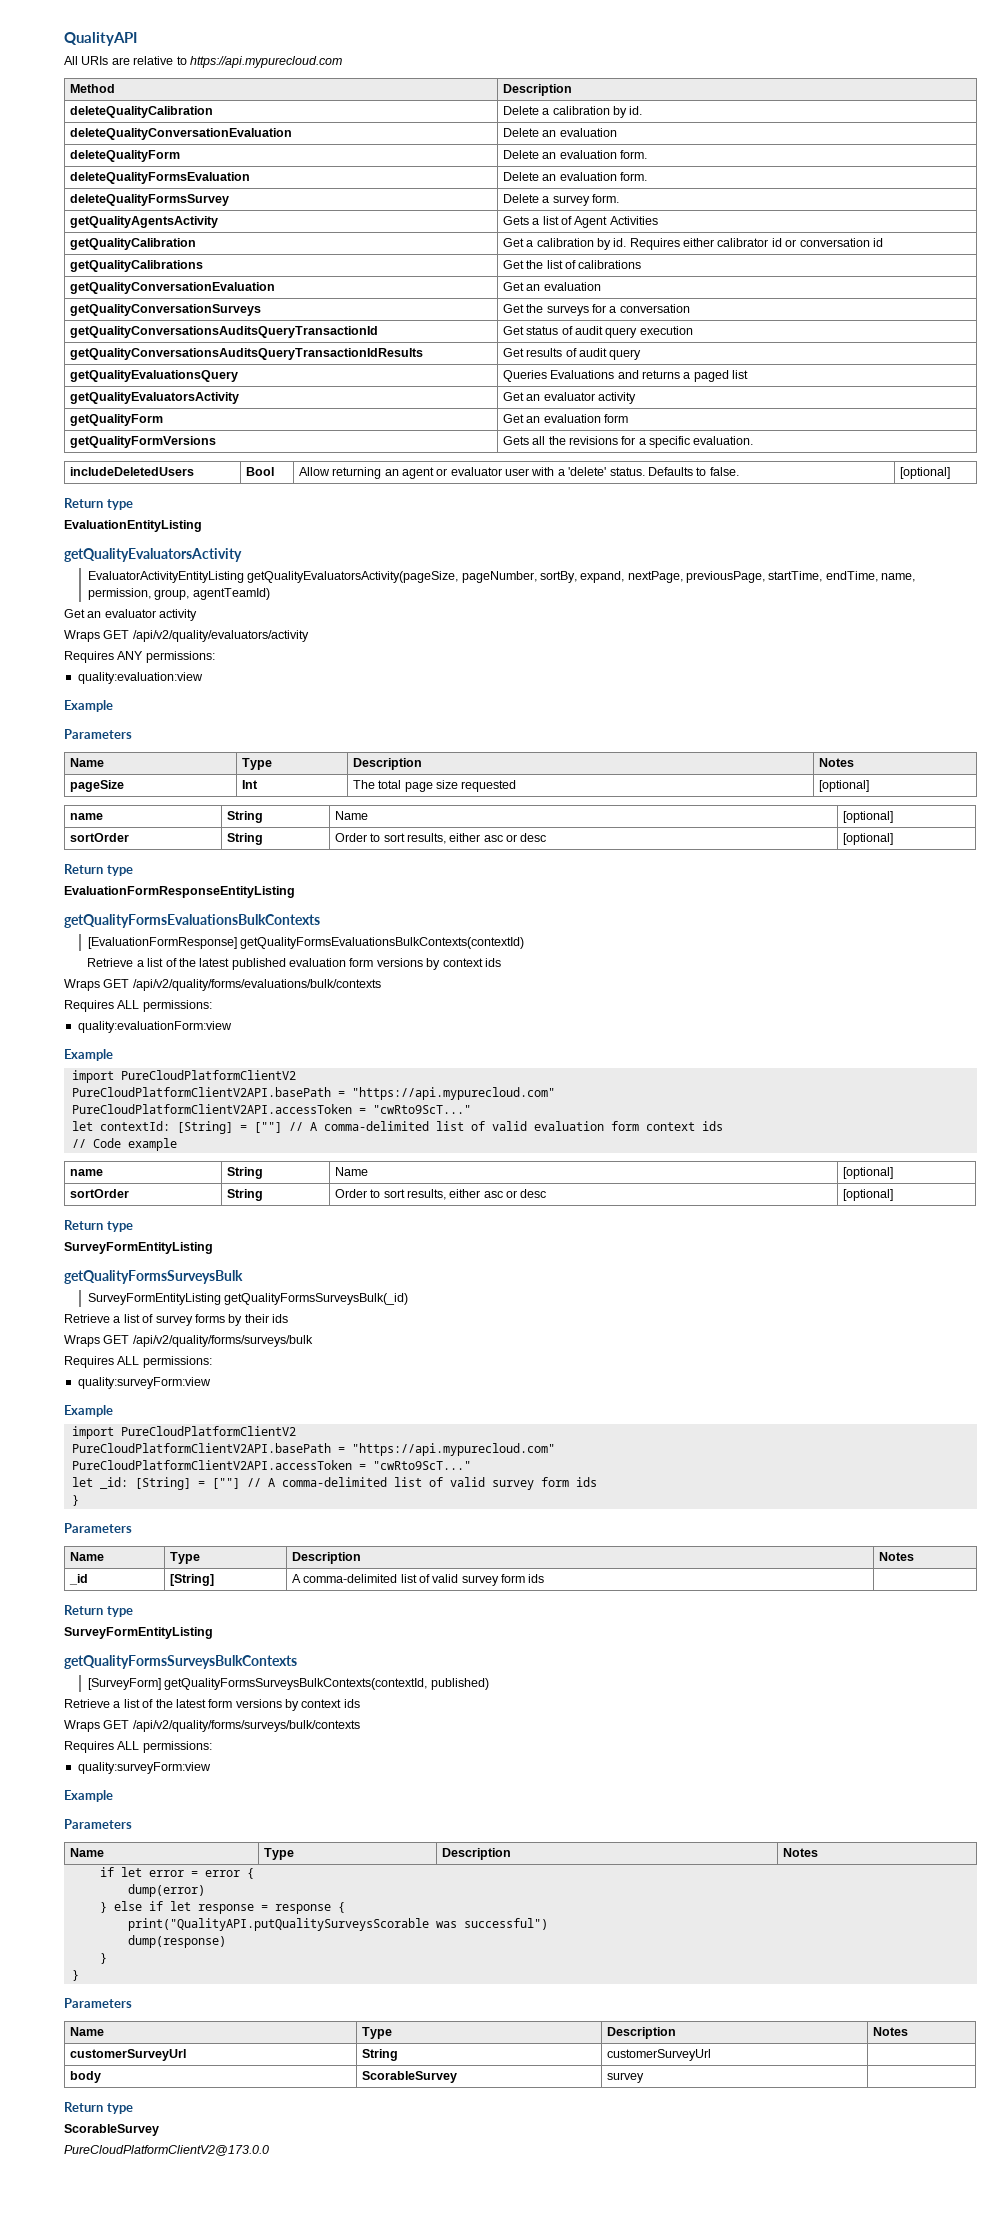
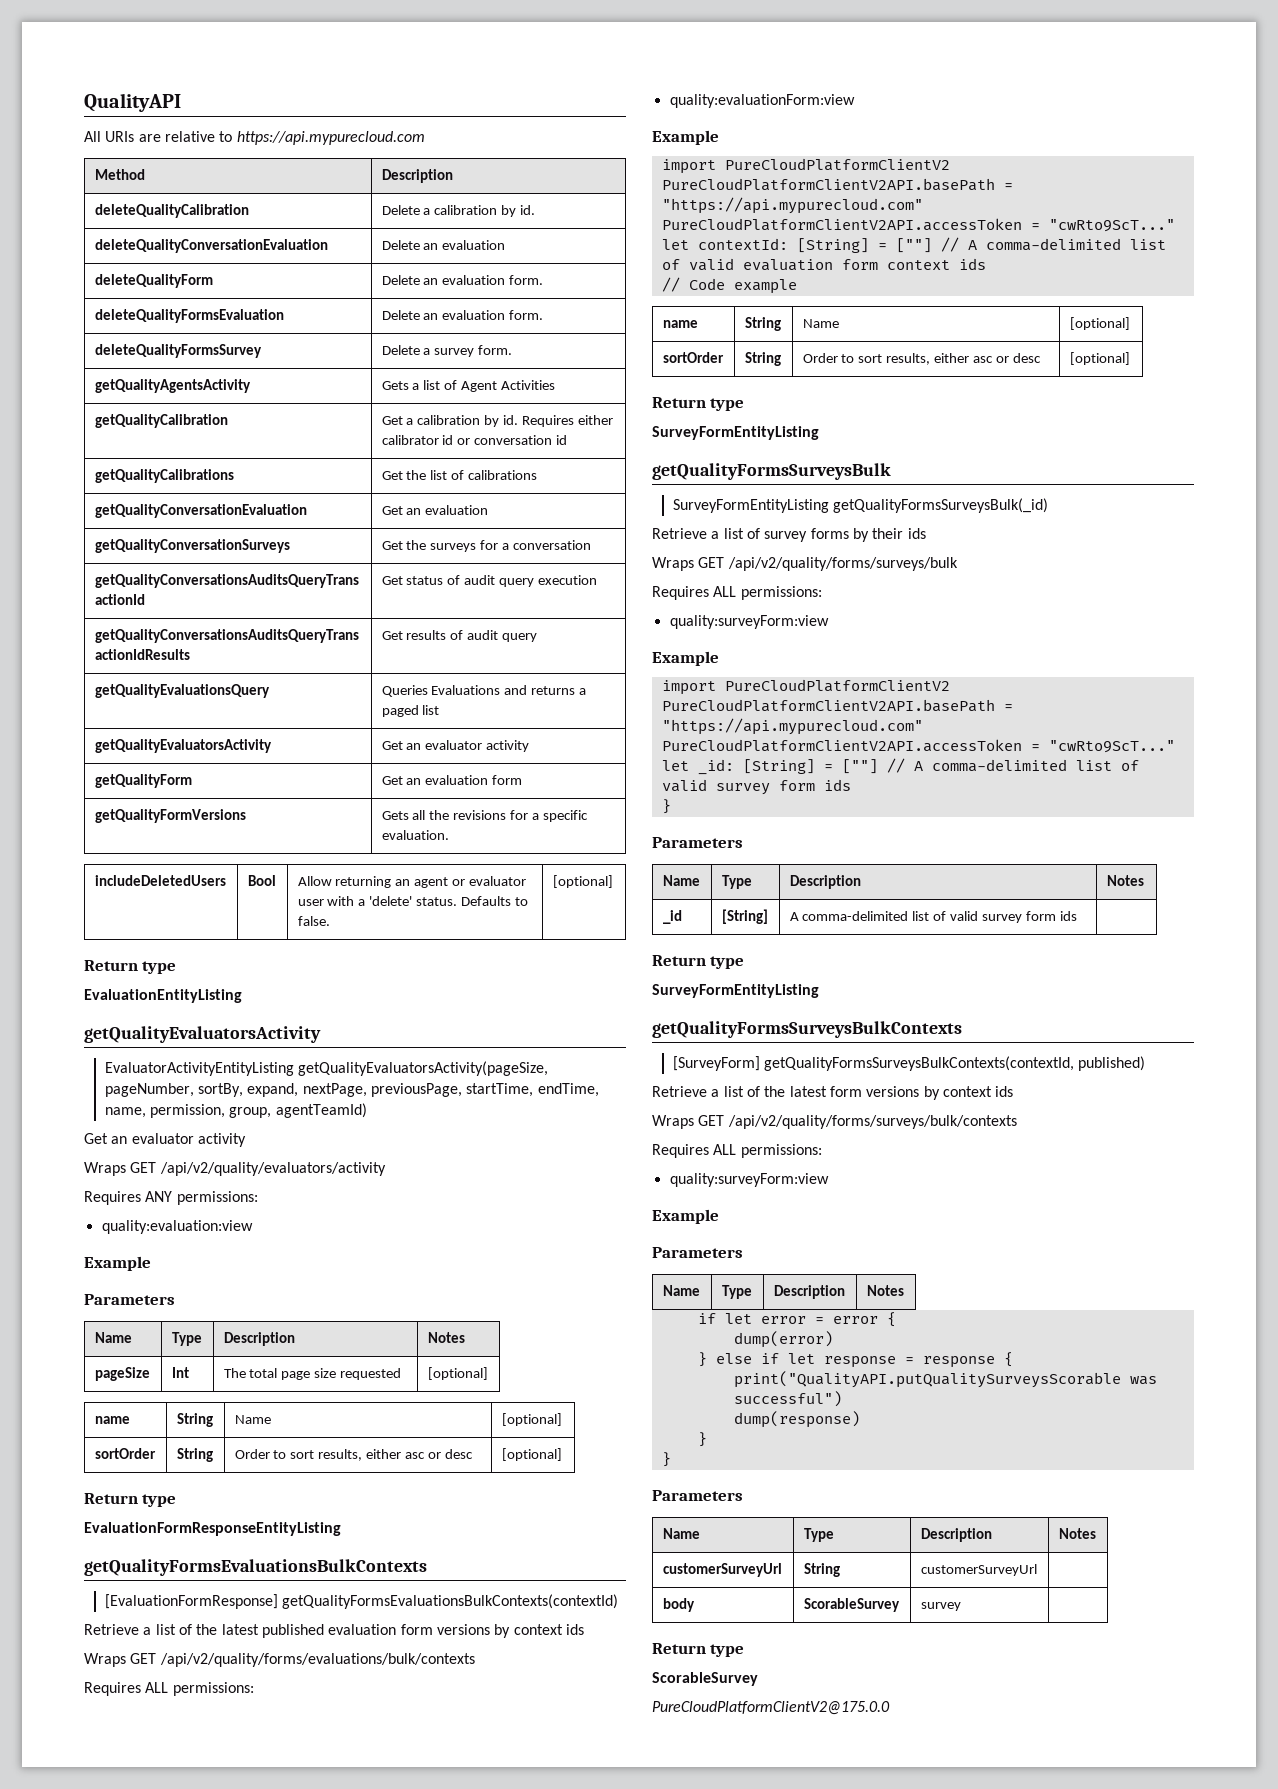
[64,2145,269,2156] PureCloudPlatformClientV2@173.0.0 -> [652,1701,890,1715] PureCloudPlatformClientV2@175.0.0

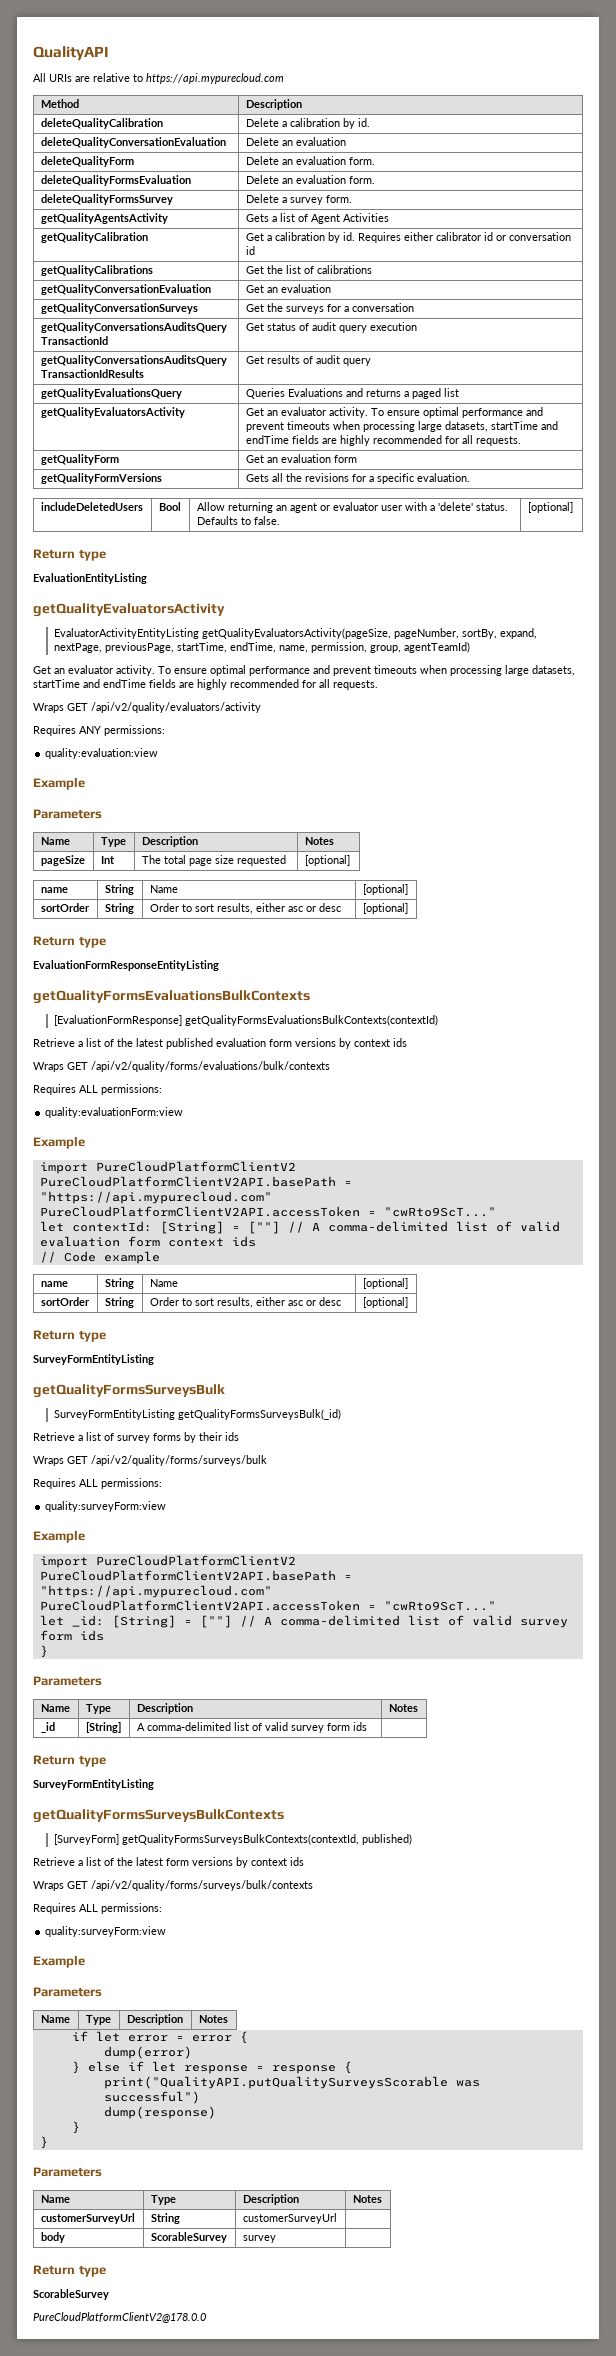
[486,740,530,752] activity -> [328,407,543,418] [245,421,558,432] [245,435,521,446] activity. To ensure optimal performance and prevent timeouts when processing large datasets, startTime and endTime fields are highly recommended for all requests.
[197,1133,246,1147] activity -> [116,665,575,676] [33,679,378,690] activity. To ensure optimal performance and prevent timeouts when processing large datasets, startTime and endTime fields are highly recommended for all requests.
[652,1701,890,1715] PureCloudPlatformClientV2@175.0.0 -> [33,2312,206,2323] PureCloudPlatformClientV2@178.0.0

